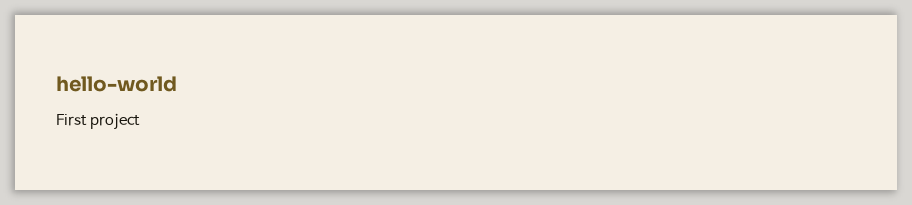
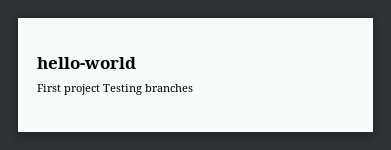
(140, 121) none -> [103,84,193,95] Testing branches

